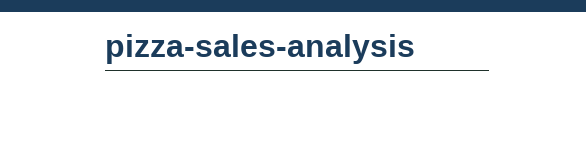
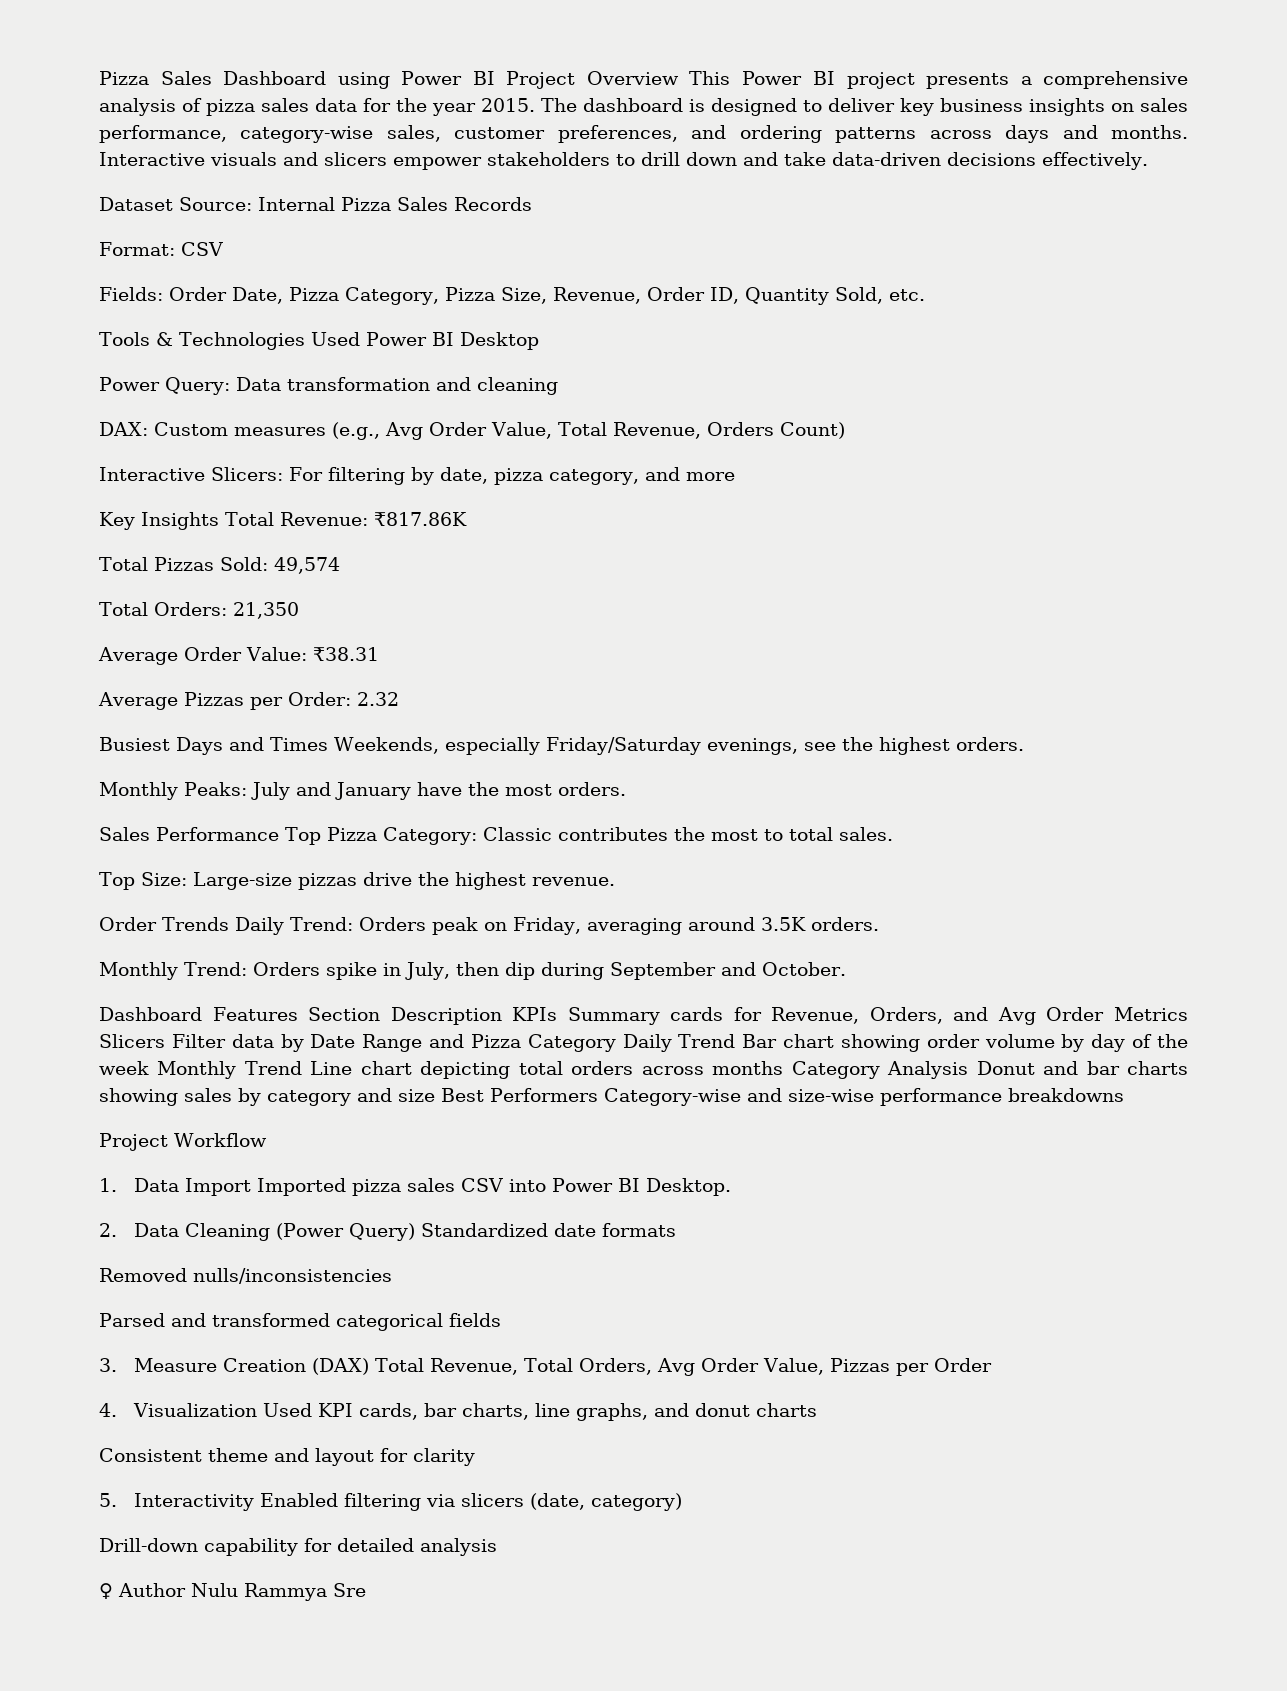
[105,34,415,64] pizza-sales-analysis -> [99,71,1188,89] [99,98,1188,116] [99,125,1189,143] [99,152,1148,170] [99,197,532,211] [99,242,223,256] [99,287,925,305] [99,332,539,350] [99,377,558,395] [99,422,845,440] [99,467,735,485] [99,512,467,530] [99,557,340,574] [99,602,299,619] [98,647,379,665] [98,692,399,710] [99,737,1024,755] [99,782,626,800] [99,827,893,845] [99,872,615,890] [99,917,879,935] [99,962,846,980] [99,1007,1188,1025] [99,1034,1189,1052] [99,1061,1189,1079] [99,1088,1124,1106] [99,1133,267,1151] [99,1178,732,1196] [99,1223,677,1241] [99,1268,392,1284] [99,1313,501,1331] [99,1358,993,1376] [99,1403,818,1421] [99,1448,475,1466] [99,1493,683,1511] [99,1538,497,1556] [99,1583,366,1601] Pizza Sales Dashboard using Power BI Project Overview This Power BI project presents a comprehensive analysis of pizza sales data for the year 2015. The dashboard is designed to deliver key business insights on sales performance, category-wise sales, customer preferences, and ordering patterns across days and months. Interactive visuals and slicers empower stakeholders to drill down and take data-driven decisions effectively. // Dataset Source: Internal Pizza Sales Records // Format: CSV // Fields: Order Date, Pizza Category, Pizza Size, Revenue, Order ID, Quantity Sold, etc. // Tools & Technologies Used Power BI Desktop // Power Query: Data transformation and cleaning // DAX: Custom measures (e.g., Avg Order Value, Total Revenue, Orders Count) // Interactive Slicers: For filtering by date, pizza category, and more // Key Insights Total Revenue: ₹817.86K // Total Pizzas Sold: 49,574 // Total Orders: 21,350 // Average Order Value: ₹38.31 // Average Pizzas per Order: 2.32 // Busiest Days and Times Weekends, especially Friday/Saturday evenings, see the highest orders. // Monthly Peaks: July and January have the most orders. // Sales Performance Top Pizza Category: Classic contributes the most to total sales. // Top Size: Large-size pizzas drive the highest revenue. // Order Trends Daily Trend: Orders peak on Friday, averaging around 3.5K orders. // Monthly Trend: Orders spike in July, then dip during September and October. // Dashboard Features Section Description KPIs Summary cards for Revenue, Orders, and Avg Order Metrics Slicers Filter data by Date Range and Pizza Category Daily Trend Bar chart showing order volume by day of the week Monthly Trend Line chart depicting total orders across months Category Analysis Donut and bar charts showing sales by category and size Best Performers Category-wise and size-wise performance breakdowns // Project Workflow // 1. Data Import Imported pizza sales CSV into Power BI Desktop. // 2. Data Cleaning (Power Query) Standardized date formats // Removed nulls/inconsistencies // Parsed and transformed categorical fields // 3. Measure Creation (DAX) Total Revenue, Total Orders, Avg Order Value, Pizzas per Order // 4. Visualization Used KPI cards, bar charts, line graphs, and donut charts // Consistent theme and layout for clarity // 5. Interactivity Enabled filtering via slicers (date, category) // Drill-down capability for detailed analysis // ♀ Author Nulu Rammya Sre

